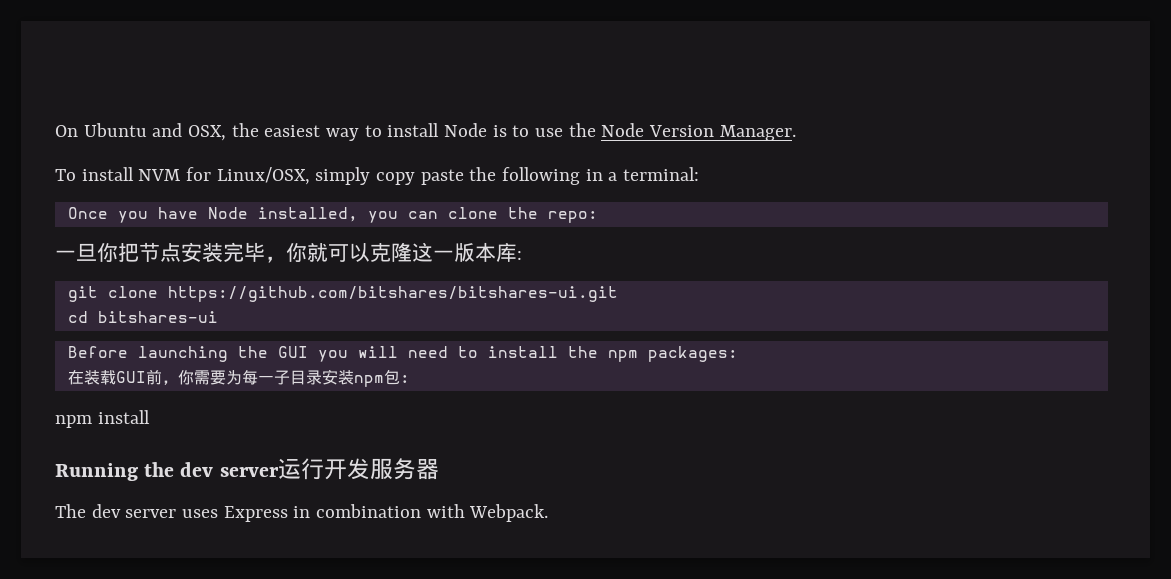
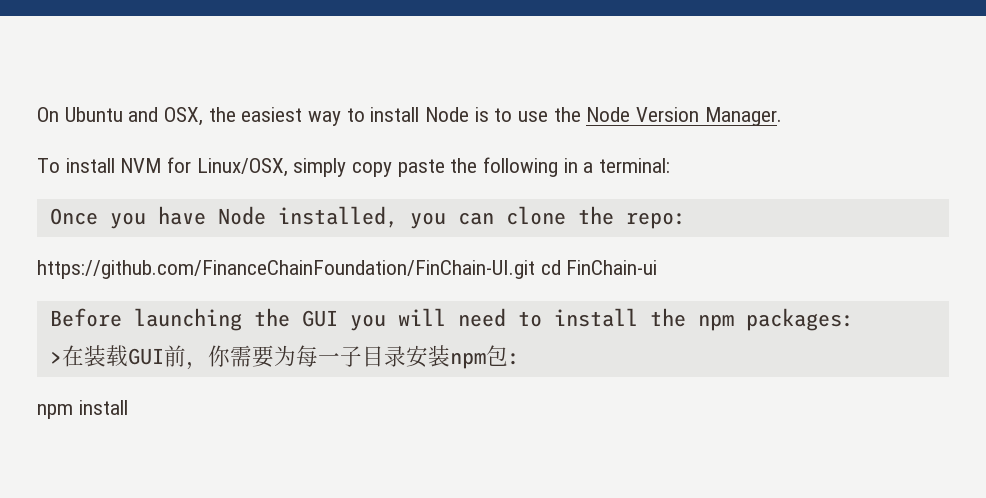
[55,242,522,263] [67,286,618,302] [67,311,218,323] 一旦你把节点安装完毕，你就可以克隆这一版本库: // git clone https://github.com/bitshares/bitshares-ui.git // cd bitshares-ui -> [37,260,658,279] https://github.com/FinanceChainFoundation/FinChain-UI.git cd FinChain-ui
(738, 354) none -> [49,351,62,364] >
[55,458,439,481] [55,504,549,522] // Running the dev server运行开发服务器 // The dev server uses Express in combination with Webpack. -> (128, 407) none

